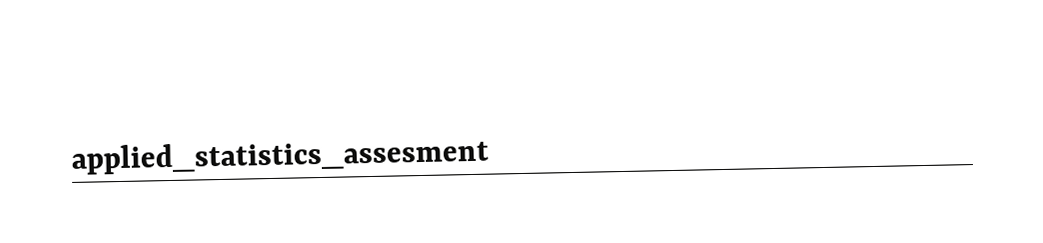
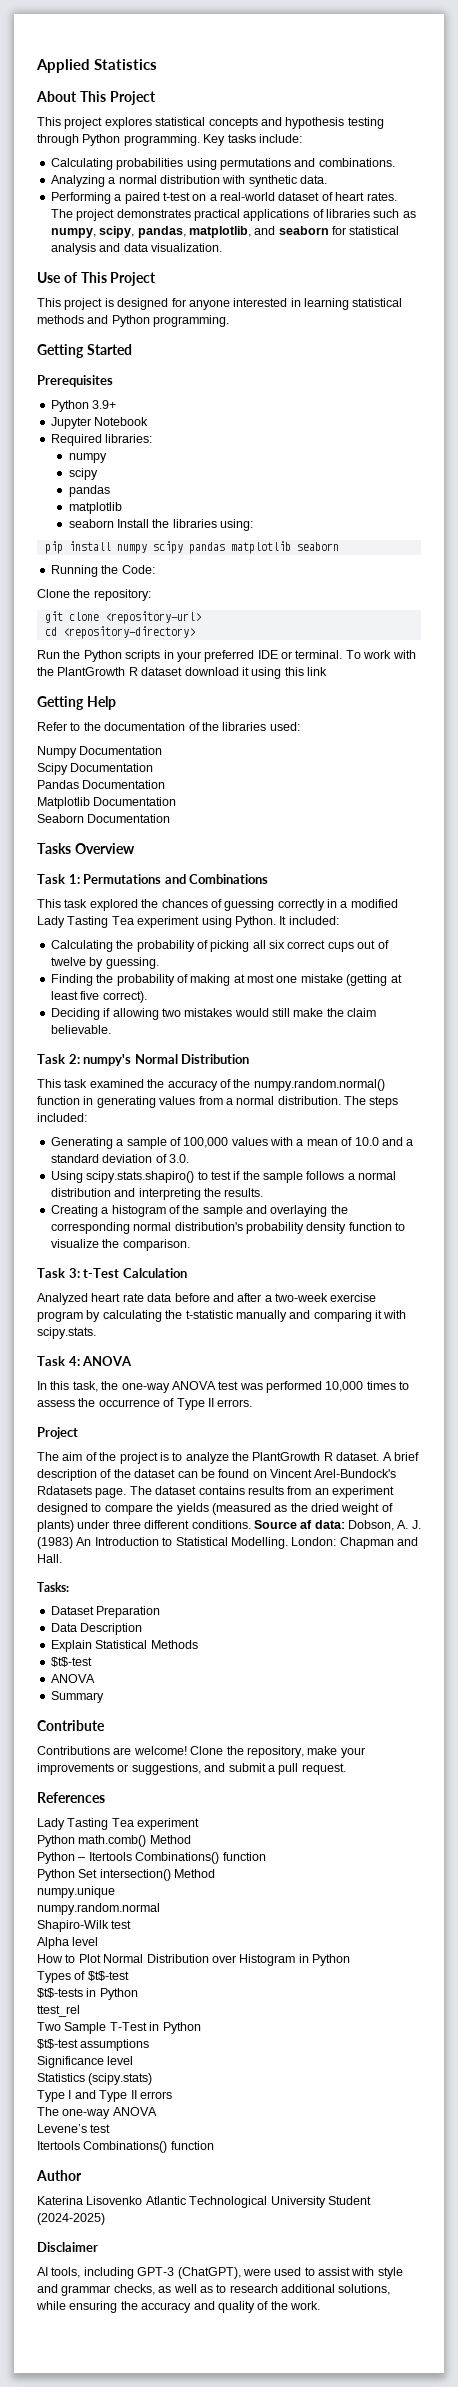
[71,137,489,175] applied_statistics_assesment -> [36,59,158,73] [36,91,156,105] [37,117,384,129] [37,134,302,146] [50,158,395,170] [50,175,327,187] [50,192,397,204] [50,209,416,221] [50,226,400,238] [50,243,222,255] [37,272,157,286] [37,298,403,310] [37,315,230,327] [37,344,132,358] [37,375,113,387] [50,400,117,412] [50,417,149,429] [50,434,153,446] [68,453,107,463] [68,468,98,480] [68,485,110,497] [68,502,122,514] [68,519,254,531] [44,541,339,554] [50,565,155,577] [37,589,151,601] [44,611,201,624] [44,626,195,639] [37,650,416,662] [37,667,327,679] [37,696,116,710] [37,722,300,731] [37,746,163,758] [37,763,154,775] [37,780,166,789] [37,797,177,809] [37,814,171,823] [37,843,135,854] [37,874,269,884] [37,899,398,911] [37,916,339,928] [50,940,389,952] [50,957,159,969] [50,974,402,986] [50,991,147,1003] [50,1008,377,1020] [50,1025,111,1034] [37,1054,250,1066] [37,1079,385,1091] [37,1096,399,1108] [37,1113,87,1122] [50,1137,414,1149] [50,1154,189,1163] [50,1171,397,1183] [50,1188,264,1200] [50,1205,348,1217] [50,1222,405,1234] [50,1239,190,1251] [37,1268,187,1278] [37,1293,377,1305] [37,1310,407,1322] [37,1327,96,1339] [37,1356,133,1366] [37,1381,410,1393] [37,1398,253,1410] [37,1427,78,1439] [37,1452,419,1464] [37,1469,397,1481] [37,1486,394,1498] [37,1503,393,1515] [37,1520,421,1532] [37,1537,418,1549] [37,1554,62,1563] [37,1582,69,1592] [50,1606,161,1618] [50,1623,143,1635] [50,1640,198,1652] [50,1657,92,1667] [50,1674,95,1683] [50,1691,104,1703] [37,1720,105,1731] [37,1746,365,1758] [37,1763,346,1775] [37,1792,105,1803] [37,1818,200,1830] [37,1835,191,1847] [37,1852,266,1864] [37,1869,216,1881] [37,1886,115,1898] [37,1903,160,1915] [37,1920,132,1932] [37,1937,99,1949] [37,1954,350,1966] [37,1971,129,1983] [37,1988,138,2000] [37,2005,80,2017] [37,2022,201,2034] [37,2039,150,2051] [37,2056,134,2068] [37,2073,153,2085] [37,2090,172,2102] [37,2107,157,2119] [37,2124,111,2133] [37,2141,214,2153] [36,2170,82,2181] [37,2196,371,2208] [37,2213,105,2225] [37,2242,98,2252] [37,2267,403,2279] [37,2284,391,2296] [36,2301,320,2313] Applied Statistics // About This Project // This project explores statistical concepts and hypothesis testing through Python programming. Key tasks include: // Calculating probabilities using permutations and combinations. // Analyzing a normal distribution with synthetic data. // Performing a paired t-test on a real-world dataset of heart rates. The project demonstrates practical applications of libraries such as numpy, scipy, pandas, matplotlib, and seaborn for statistical analysis and data visualization. // Use of This Project // This project is designed for anyone interested in learning statistical methods and Python programming. // Getting Started // Prerequisites // Python 3.9+ // Jupyter Notebook // Required libraries: // numpy // scipy // pandas // matplotlib // seaborn Install the libraries using: // pip install numpy scipy pandas matplotlib seaborn // Running the Code: // Clone the repository: // git clone <repository-url> // cd <repository-directory> // Run the Python scripts in your preferred IDE or terminal. To work with the PlantGrowth R dataset download it using this link // Getting Help // Refer to the documentation of the libraries used: // Numpy Documentation // Scipy Documentation // Pandas Documentation // Matplotlib Documentation // Seaborn Documentation // Tasks Overview // Task 1: Permutations and Combinations // This task explored the chances of guessing correctly in a modified Lady Tasting Tea experiment using Python. It included: // Calculating the probability of picking all six correct cups out of twelve by guessing. // Finding the probability of making at most one mistake (getting at least five correct). // Deciding if allowing two mistakes would still make the claim believable. // Task 2: numpy's Normal Distribution // This task examined the accuracy of the numpy.random.normal() function in generating values from a normal distribution. The steps included: // Generating a sample of 100,000 values with a mean of 10.0 and a standard deviation of 3.0. // Using scipy.stats.shapiro() to test if the sample follows a normal distribution and interpreting the results. // Creating a histogram of the sample and overlaying the corresponding normal distribution's probability density function to visualize the comparison. // Task 3: t-Test Calculation // Analyzed heart rate data before and after a two-week exercise program by calculating the t-statistic manually and comparing it with scipy.stats. // Task 4: ANOVA // In this task, the one-way ANOVA test was performed 10,000 times to assess the occurrence of Type II errors. // Project // The aim of the project is to analyze the PlantGrowth R dataset. A brief description of the dataset can be found on Vincent Arel-Bundock's Rdatasets page. The dataset contains results from an experiment designed to compare the yields (measured as the dried weight of plants) under three different conditions. Source af data: Dobson, A. J. (1983) An Introduction to Statistical Modelling. London: Chapman and Hall. // Tasks: // Dataset Preparation // Data Description // Explain Statistical Methods // $t$-test // ANOVA // Summary // Contribute // Contributions are welcome! Clone the repository, make your improvements or suggestions, and submit a pull request. // References // Lady Tasting Tea experiment // Python math.comb() Method // Python – Itertools Combinations() function // Python Set intersection() Method // numpy.unique // numpy.random.normal // Shapiro-Wilk test // Alpha level // How to Plot Normal Distribution over Histogram in Python // Types of $t$-test // $t$-tests in Python // ttest_rel // Two Sample T-Test in Python // $t$-test assumptions // Significance level // Statistics (scipy.stats) // Type I and Type II errors // The one-way ANOVA // Levene’s test // Itertools Combinations() function // Author // Katerina Lisovenko Atlantic Technological University Student (2024-2025) // Disclaimer // AI tools, including GPT-3 (ChatGPT), were used to assist with style and grammar checks, as well as to research additional solutions, while ensuring the accuracy and quality of the work.

